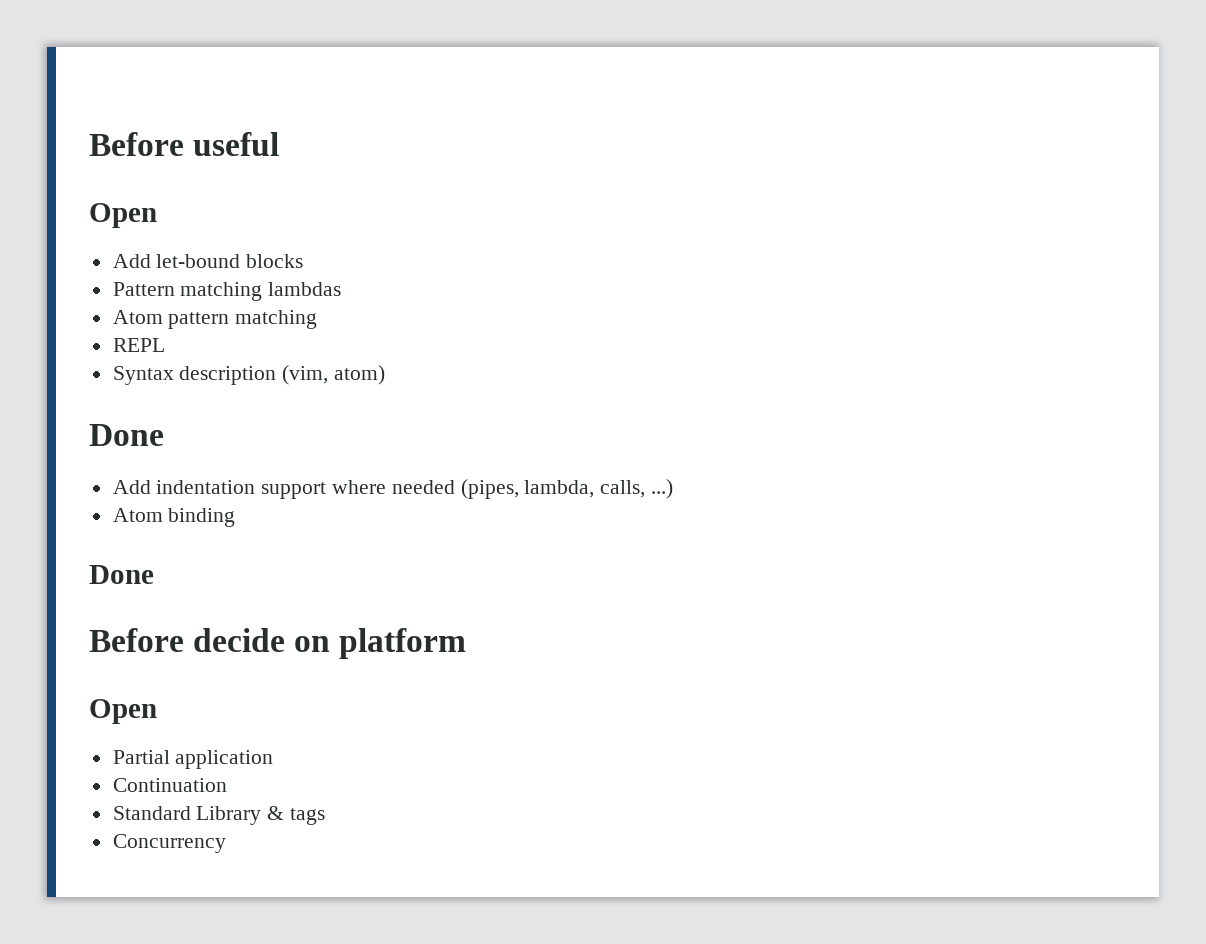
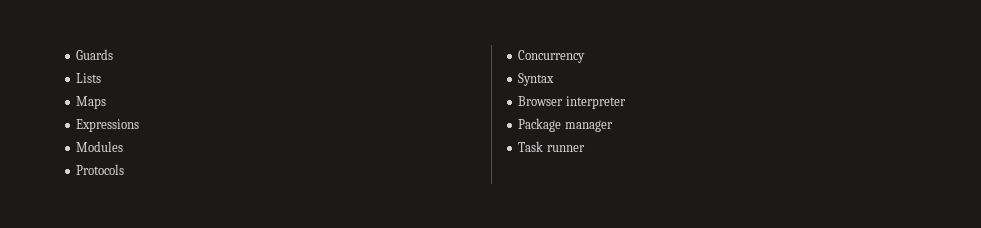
[89,132,280,156] [89,203,157,228] [112,254,304,268] [112,282,342,301] [112,310,318,329] [112,338,165,352] [112,365,386,385] [89,424,164,446] [112,479,674,499] [112,508,236,527] [89,565,154,584] [89,628,467,659] [89,699,157,724] [112,750,274,769] [112,778,227,792] [112,806,326,825] [112,834,226,853] Before useful // Open // Add let-bound blocks // Pattern matching lambdas // Atom pattern matching // REPL // Syntax description (vim, atom) // Done // Add indentation support where needed (pipes, lambda, calls, ...) // Atom binding // Done // Before decide on platform // Open // Partial application // Continuation // Standard Library & tags // Concurrency -> [76,49,114,60] [76,73,102,83] [76,96,107,109] [76,119,140,132] [76,141,124,152] [76,164,125,175] [518,50,586,63] [518,73,555,86] [518,96,626,109] [518,118,613,132] [518,141,585,152] Guards // Lists // Maps // Expressions // Modules // Protocols // Concurrency // Syntax // Browser interpreter // Package manager // Task runner

